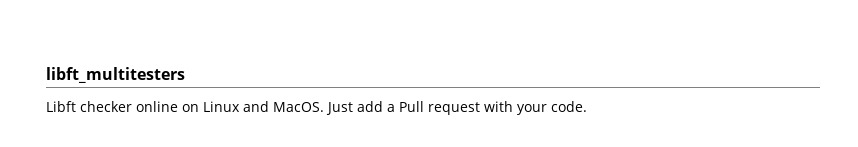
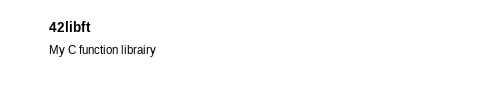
[46,67,185,83] [46,101,587,115] libft_multitesters // Libft checker online on Linux and MacOS. Just add a Pull request with your code. -> [49,21,91,32] [49,45,157,57] 42libft // My C function librairy

